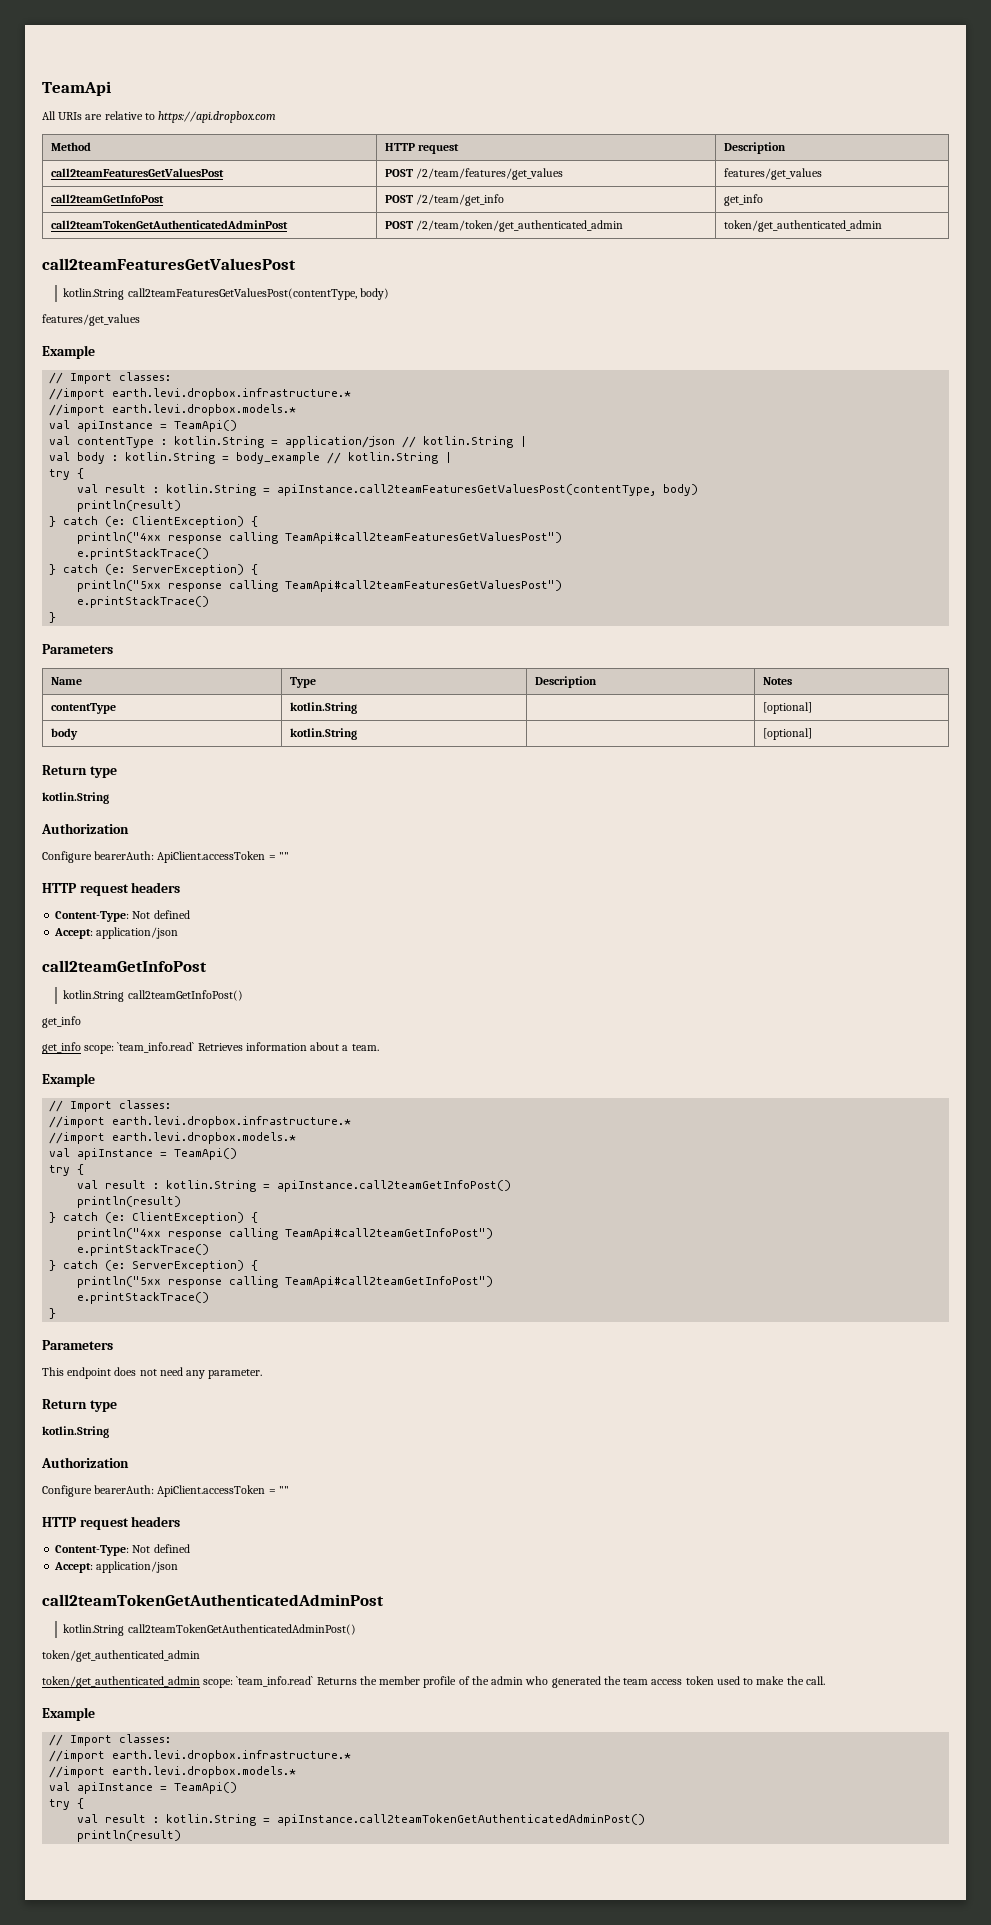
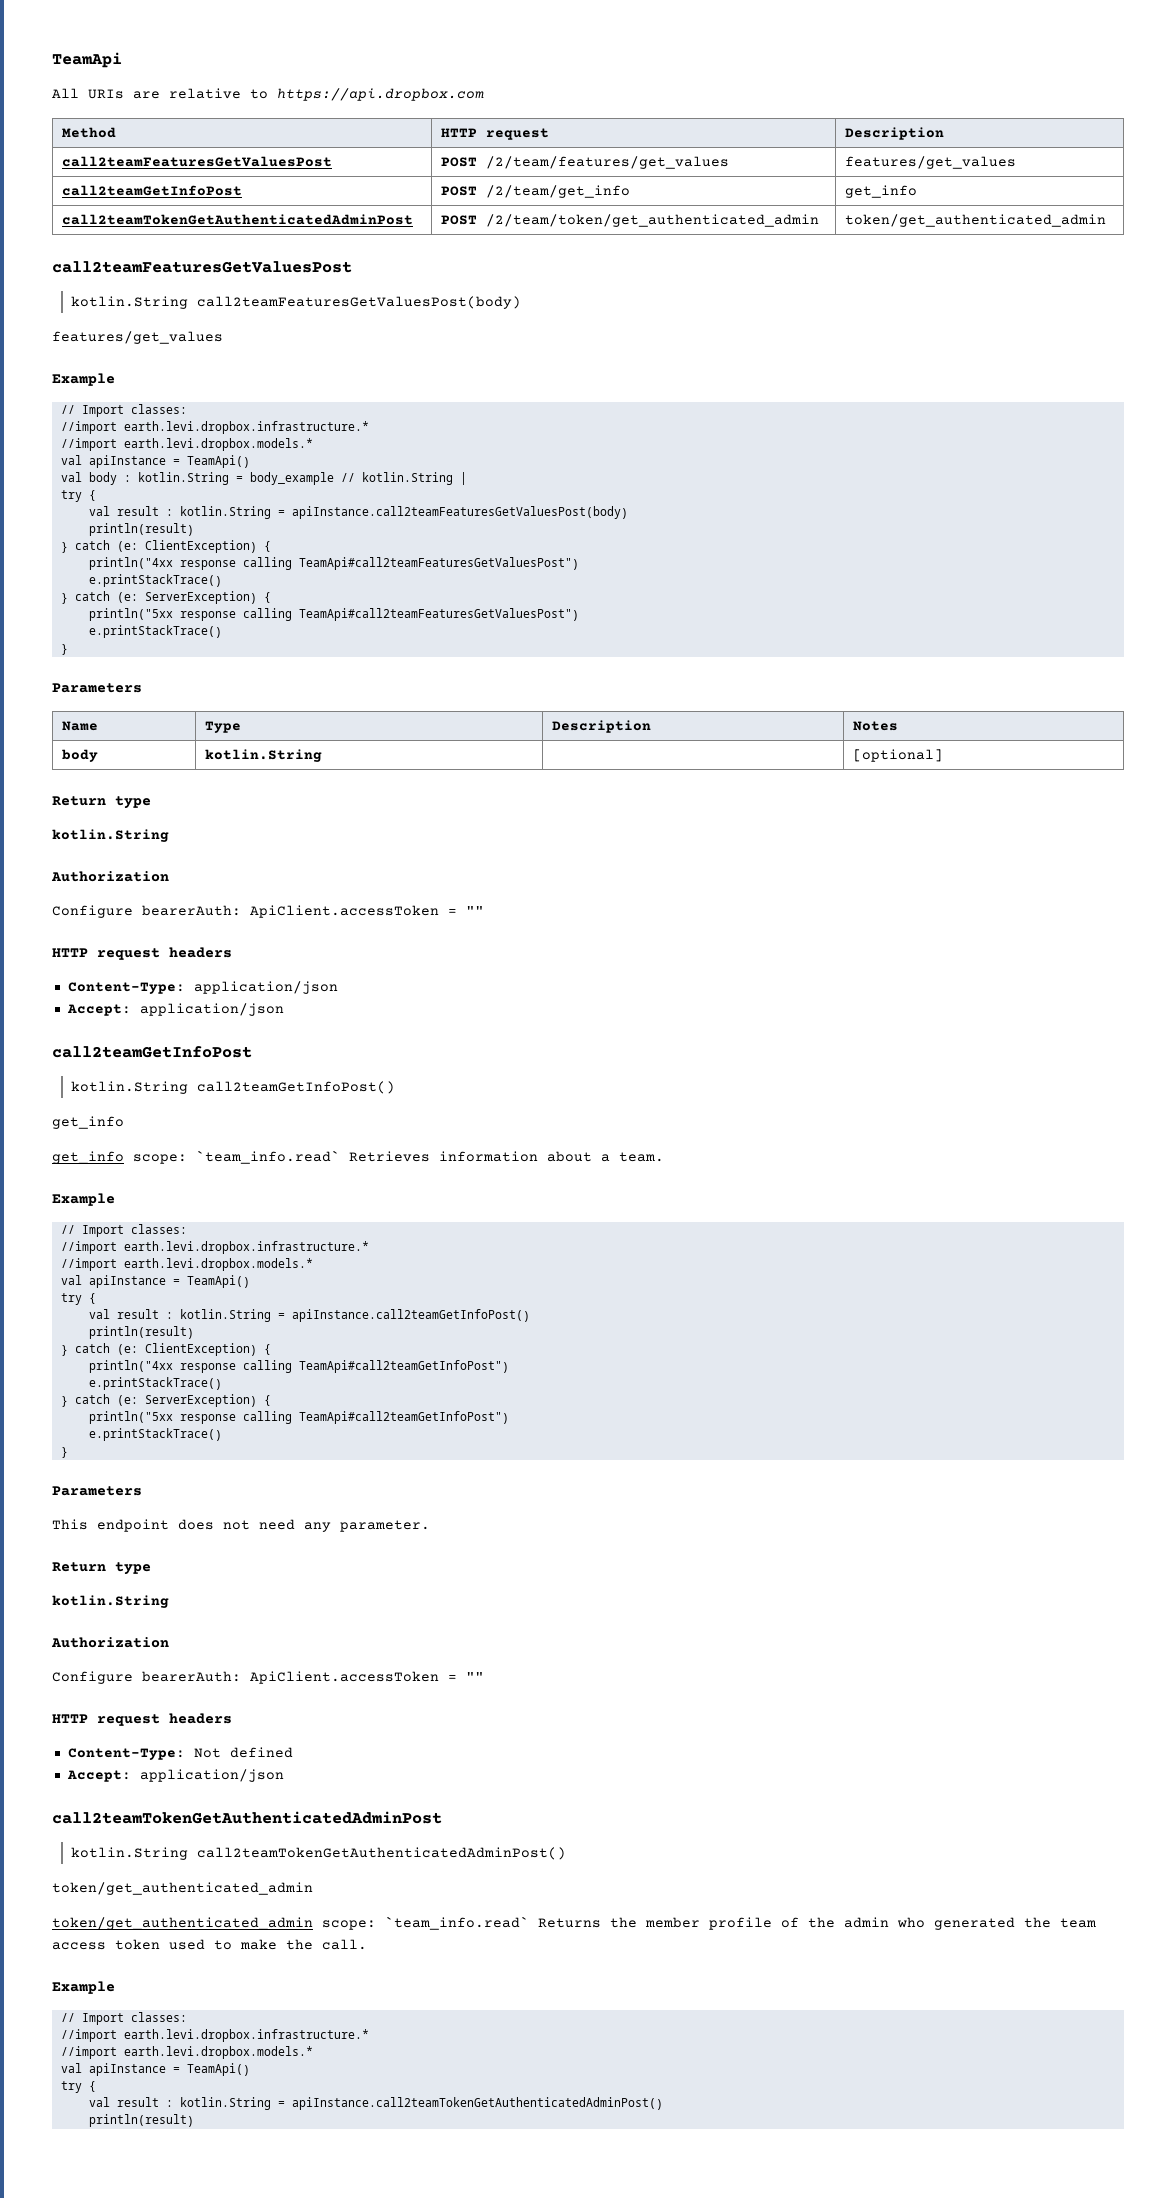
[127,288,389,300] call2teamFeaturesGetValuesPost(contentType, body) -> [196,296,521,309] call2teamFeaturesGetValuesPost(body)
[49,436,528,448] // val contentType : kotlin.String = application/json // kotlin.String | -> (250, 461) none
[277,484,699,496] apiInstance.call2teamFeaturesGetValuesPost(contentType, body) -> [291,506,628,519] apiInstance.call2teamFeaturesGetValuesPost(body)
[51,703,117,714] [290,702,358,714] [763,702,813,714] // contentType | kotlin.String | | [optional] -> (899, 726) none
[132,910,190,919] Not defined -> [193,981,338,994] application/json

